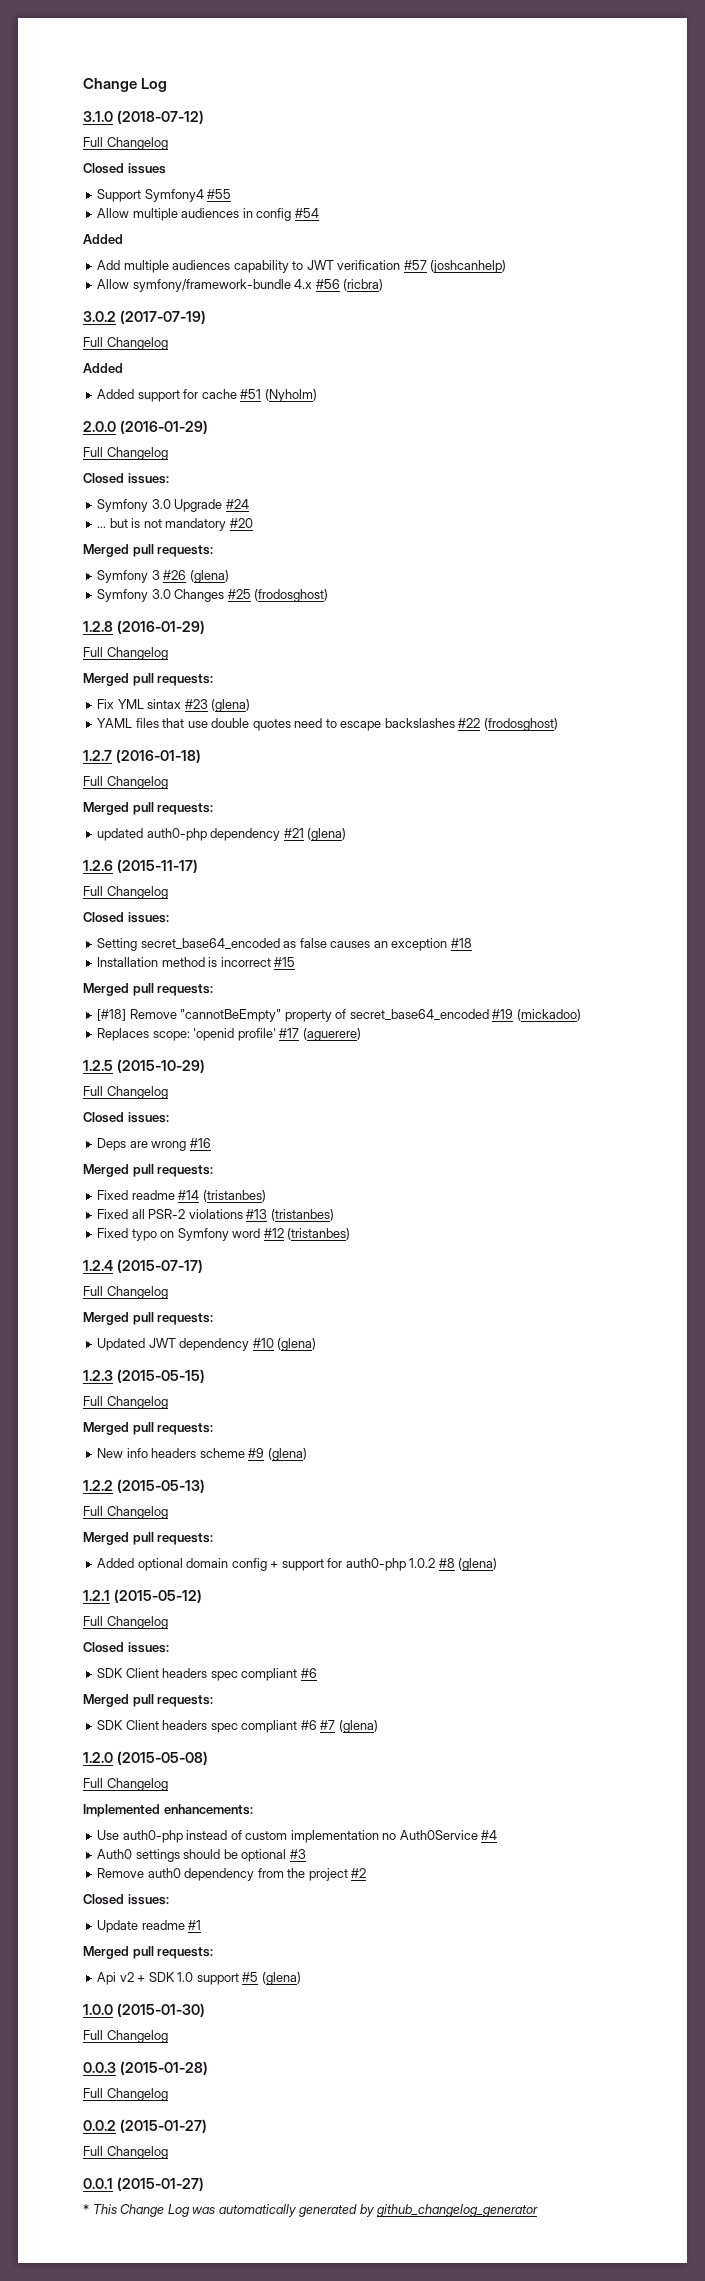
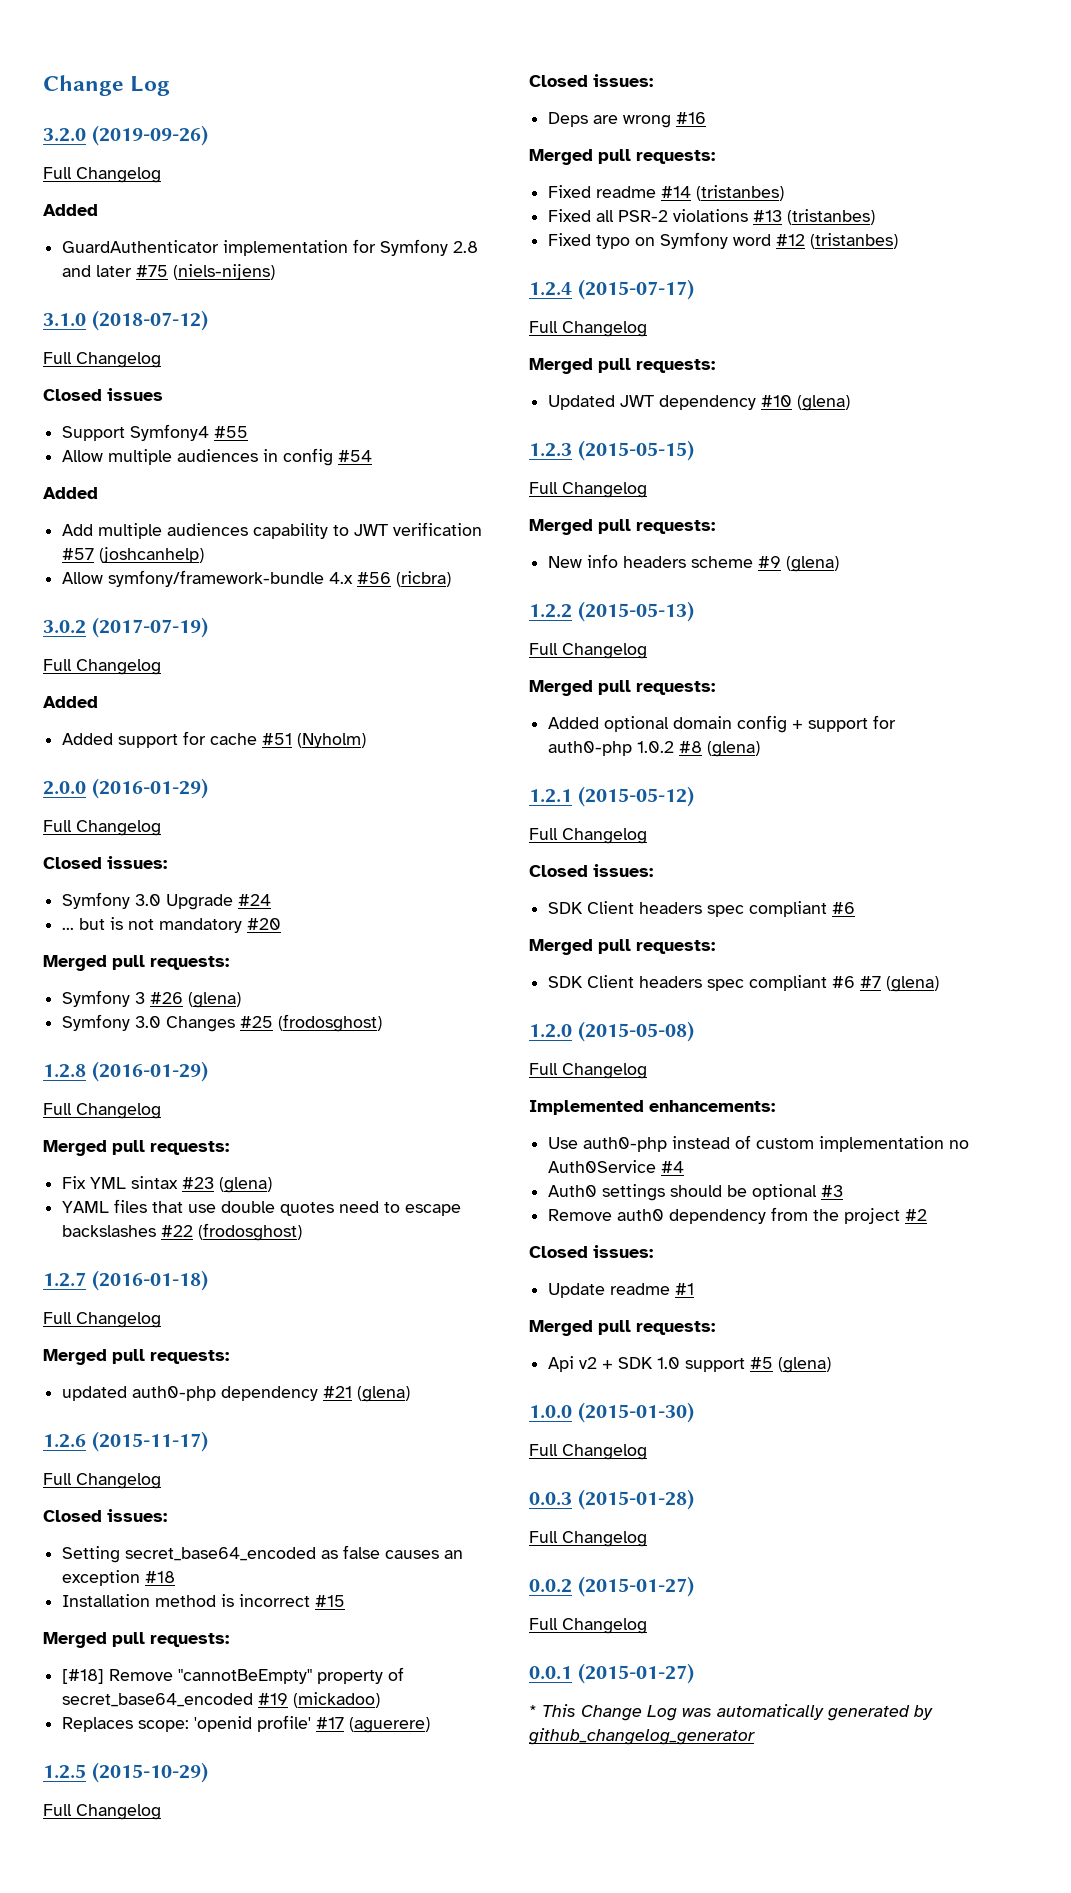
[83,78,168,92] Change Log -> [43,75,171,96] [43,125,208,146] [43,167,161,183] [43,204,98,216] [62,239,479,256] [62,264,276,280] Change Log // 3.2.0 (2019-09-26) // Full Changelog // Added // GuardAuthenticator implementation for Symfony 2.8 and later #75 (niels-nijens)

